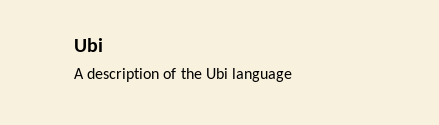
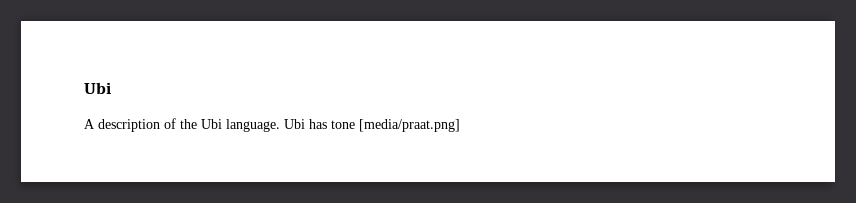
[231,68,292,82] language -> [226,119,460,132] language. Ubi has tone [media/praat.png]

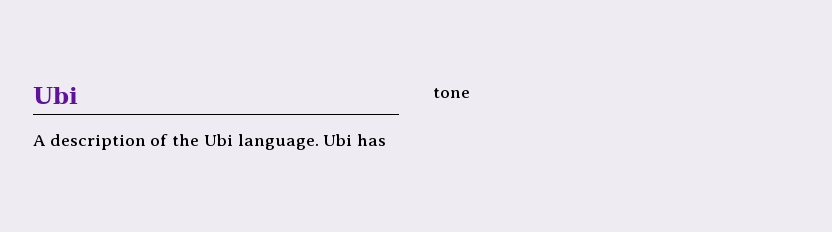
[359,119,460,132] [media/praat.png] -> (470, 93) none

